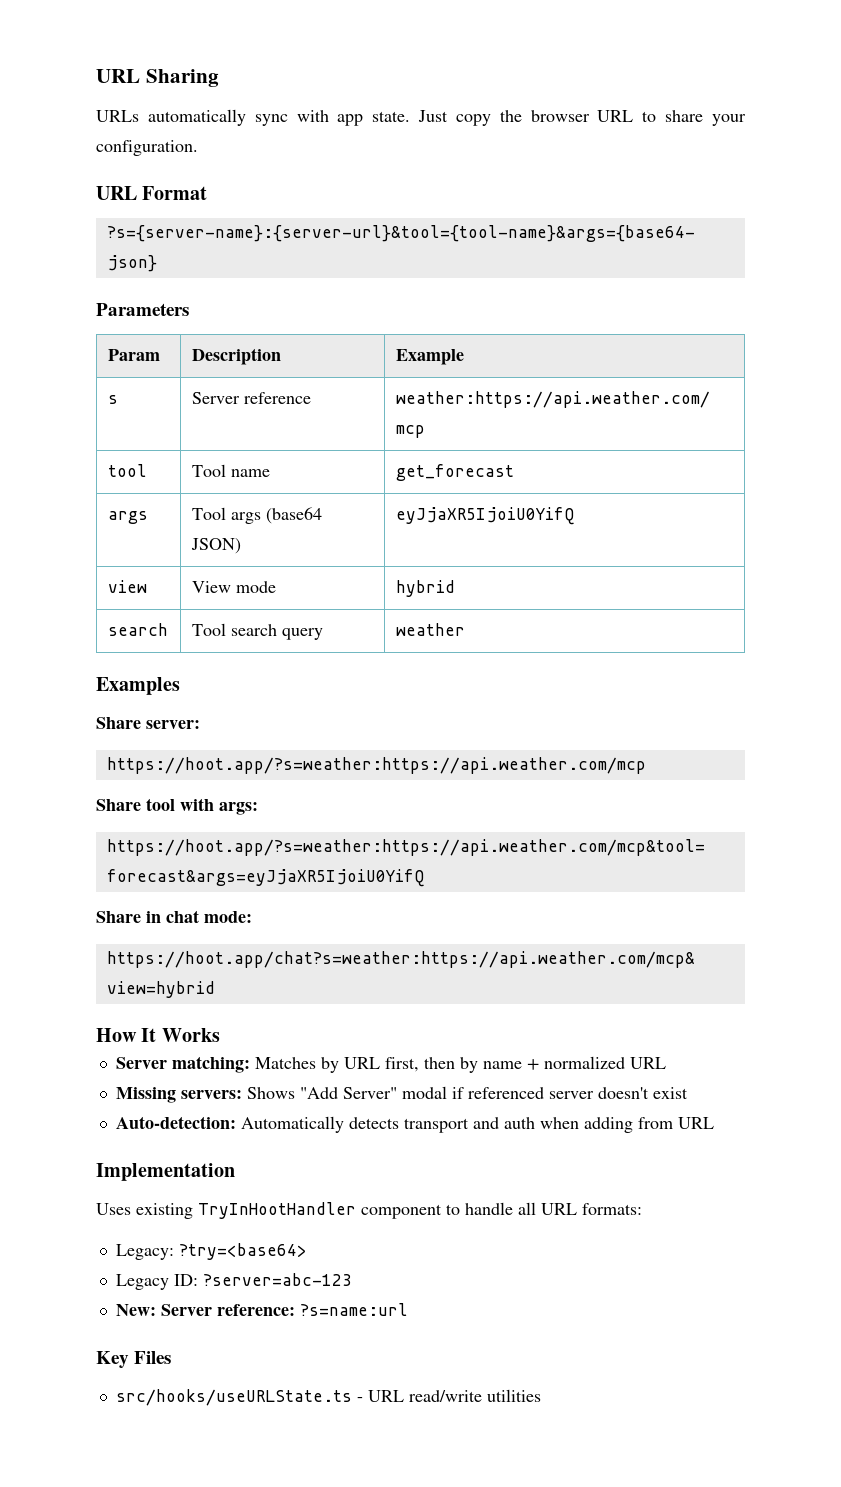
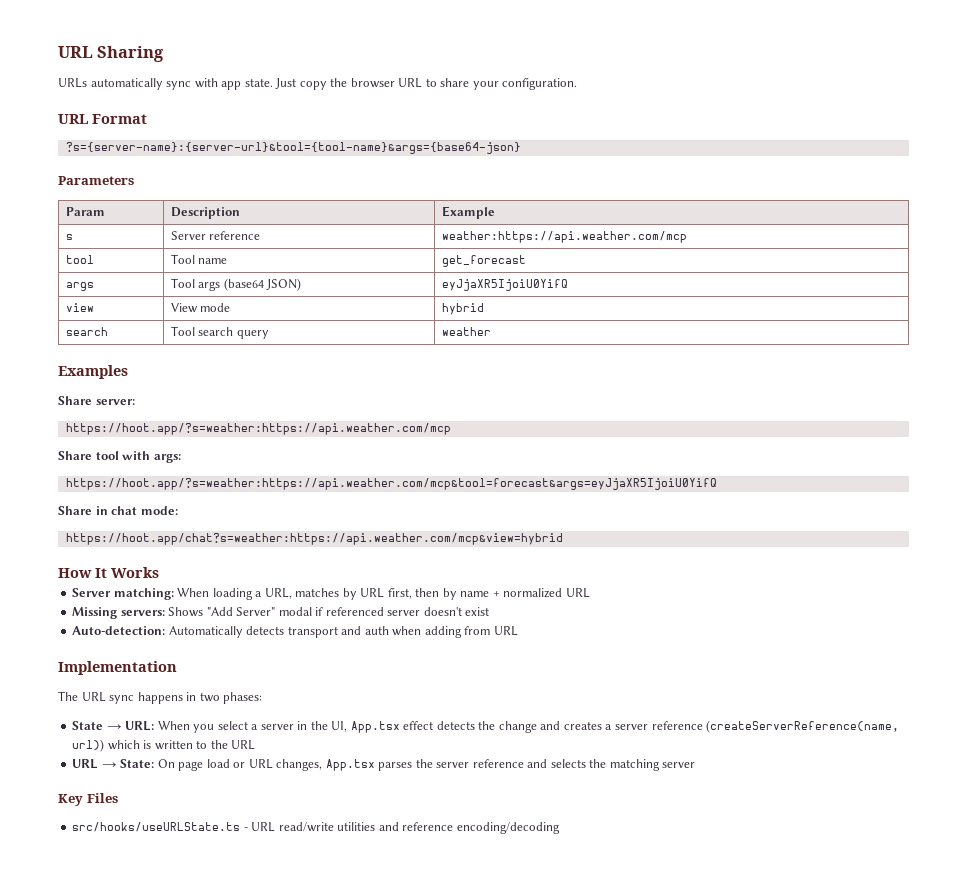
[254,1057,316,1069] Matches -> [177,588,340,600] When loading a URL, matches
[96,1202,642,1219] [115,1243,307,1260] [115,1273,352,1290] [115,1303,408,1316] Uses existing TryInHootHandler component to handle all URL formats: // Legacy: ?try=<base64> // Legacy ID: ?server=abc-123 // New: Server reference: ?s=name:url -> [58,691,263,704] [72,720,900,733] [72,739,256,752] [72,759,696,771] The URL sync happens in two phases: // State → URL: When you select a server in the UI, App.tsx effect detects the change and creates a server reference (createServerReference(name, url)) which is written to the URL // URL → State: On page load or URL changes, App.tsx parses the server reference and selects the matching server
(541, 1395) none -> [378,822,560,834] and reference encoding/decoding

